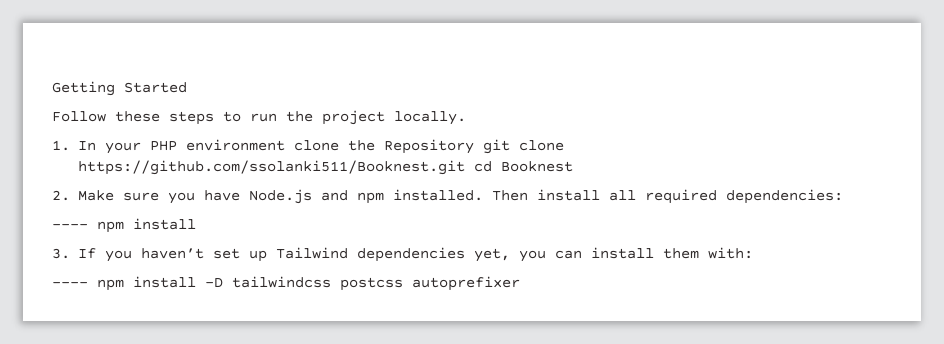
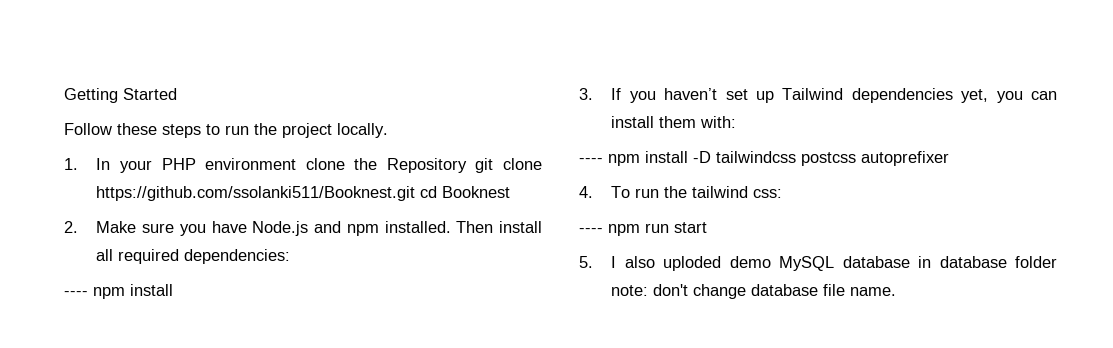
(520, 283) none -> [579,186,783,198] [579,222,707,236] [579,256,1057,271] [611,284,897,299] // 4. To run the tailwind css: // ---- npm run start // 5. I also uploded demo MySQL database in database folder note: don't change database file name.

